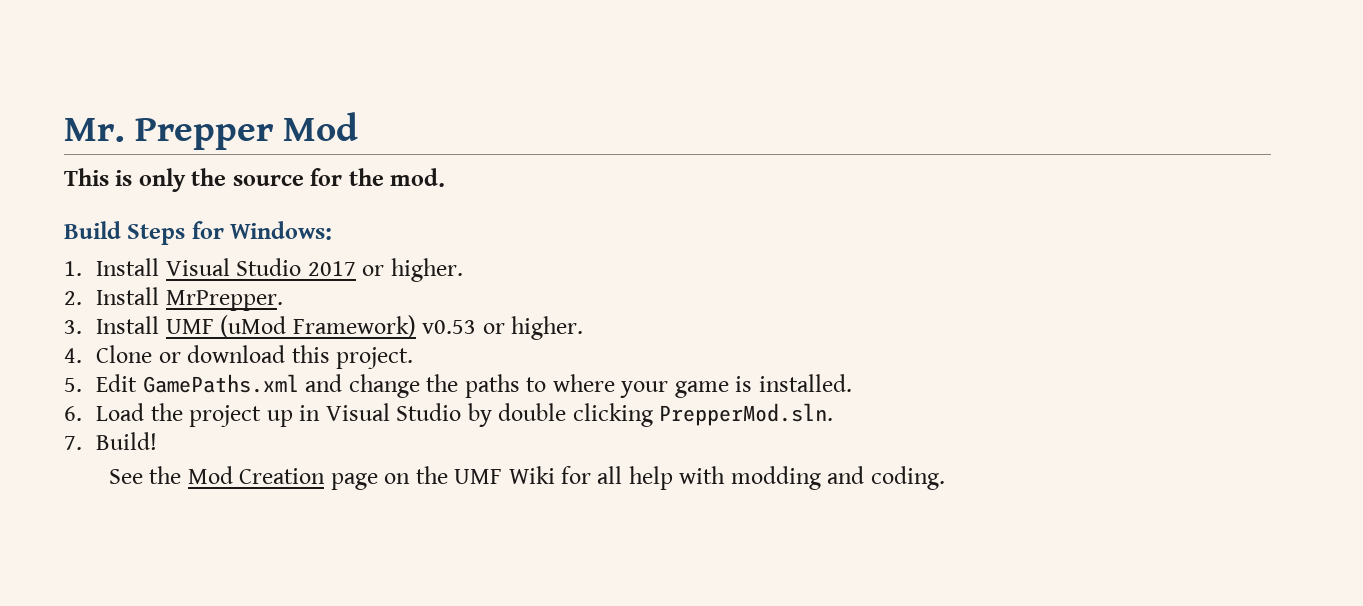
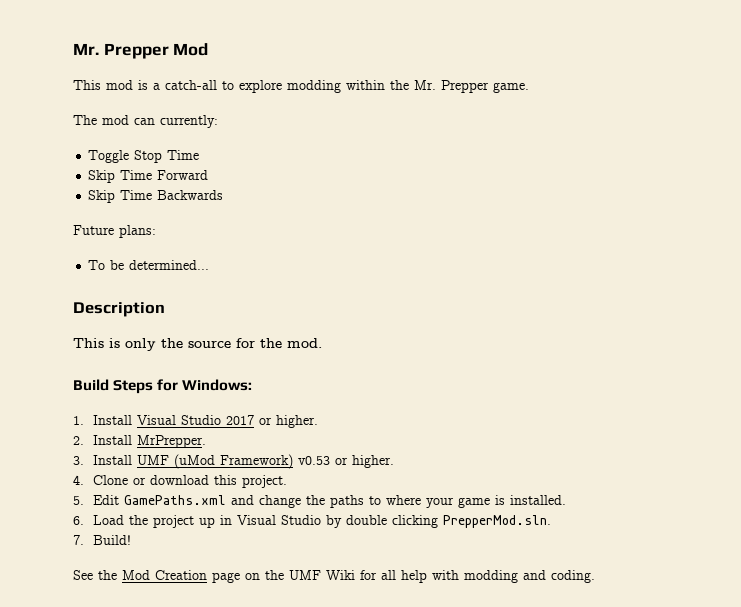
(359, 126) none -> [73,80,529,93] [73,115,218,128] [88,150,200,163] [88,170,209,183] [88,190,224,203] [73,225,156,238] [88,260,210,270] [73,302,165,317] // This mod is a catch-all to explore modding within the Mr. Prepper game. // The mod can currently: // Toggle Stop Time // Skip Time Forward // Skip Time Backwards // Future plans: // To be determined... // Description

